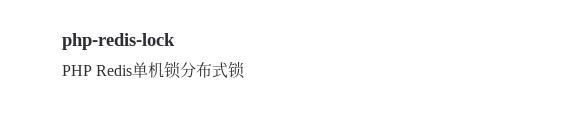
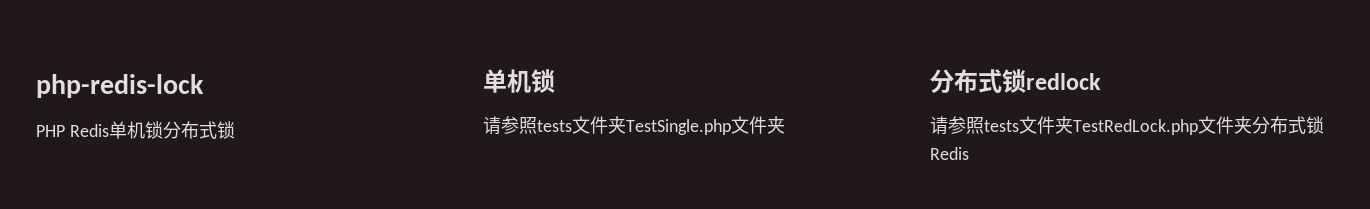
(246, 70) none -> [483,69,555,93] [483,116,785,135] [930,69,1101,94] [930,116,1324,135] [930,147,969,160] // 单机锁 // 请参照tests文件夹TestSingle.php文件夹 // 分布式锁redlock // 请参照tests文件夹TestRedLock.php文件夹分布式锁Redis

